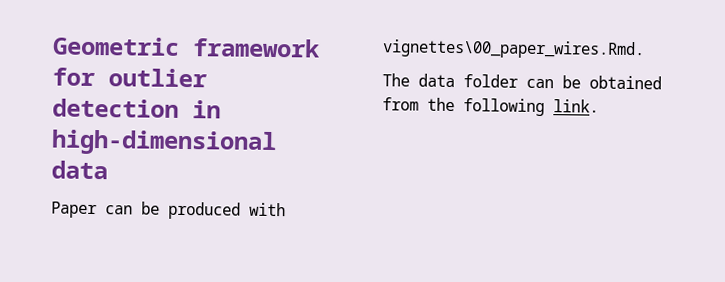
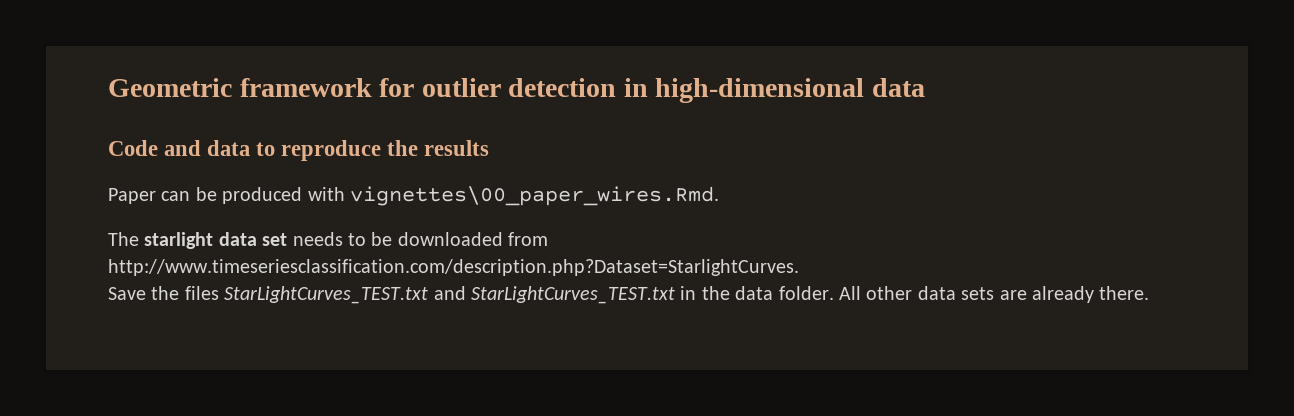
(108, 170) none -> [108,140,490,161] // Code and data to reproduce the results
[418,73,662,90] [382,97,599,117] data folder can be obtained from the following link. -> [144,232,549,249] [108,259,799,276] [108,286,1150,304] starlight data set needs to be downloaded from http://www.timeseriesclassification.com/description.php?Dataset=StarlightCurves. // Save the files StarLightCurves_TEST.txt and StarLightCurves_TEST.txt in the data folder. All other data sets are already there.

